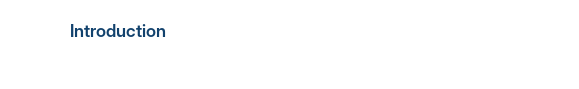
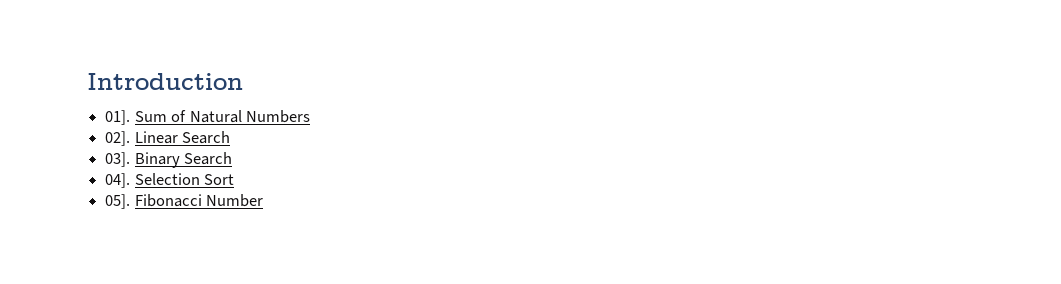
(166, 30) none -> [105,110,310,125] [105,131,231,146] [105,152,233,168] [105,173,235,188] [105,194,264,209] // 01]. Sum of Natural Numbers // 02]. Linear Search // 03]. Binary Search // 04]. Selection Sort // 05]. Fibonacci Number

